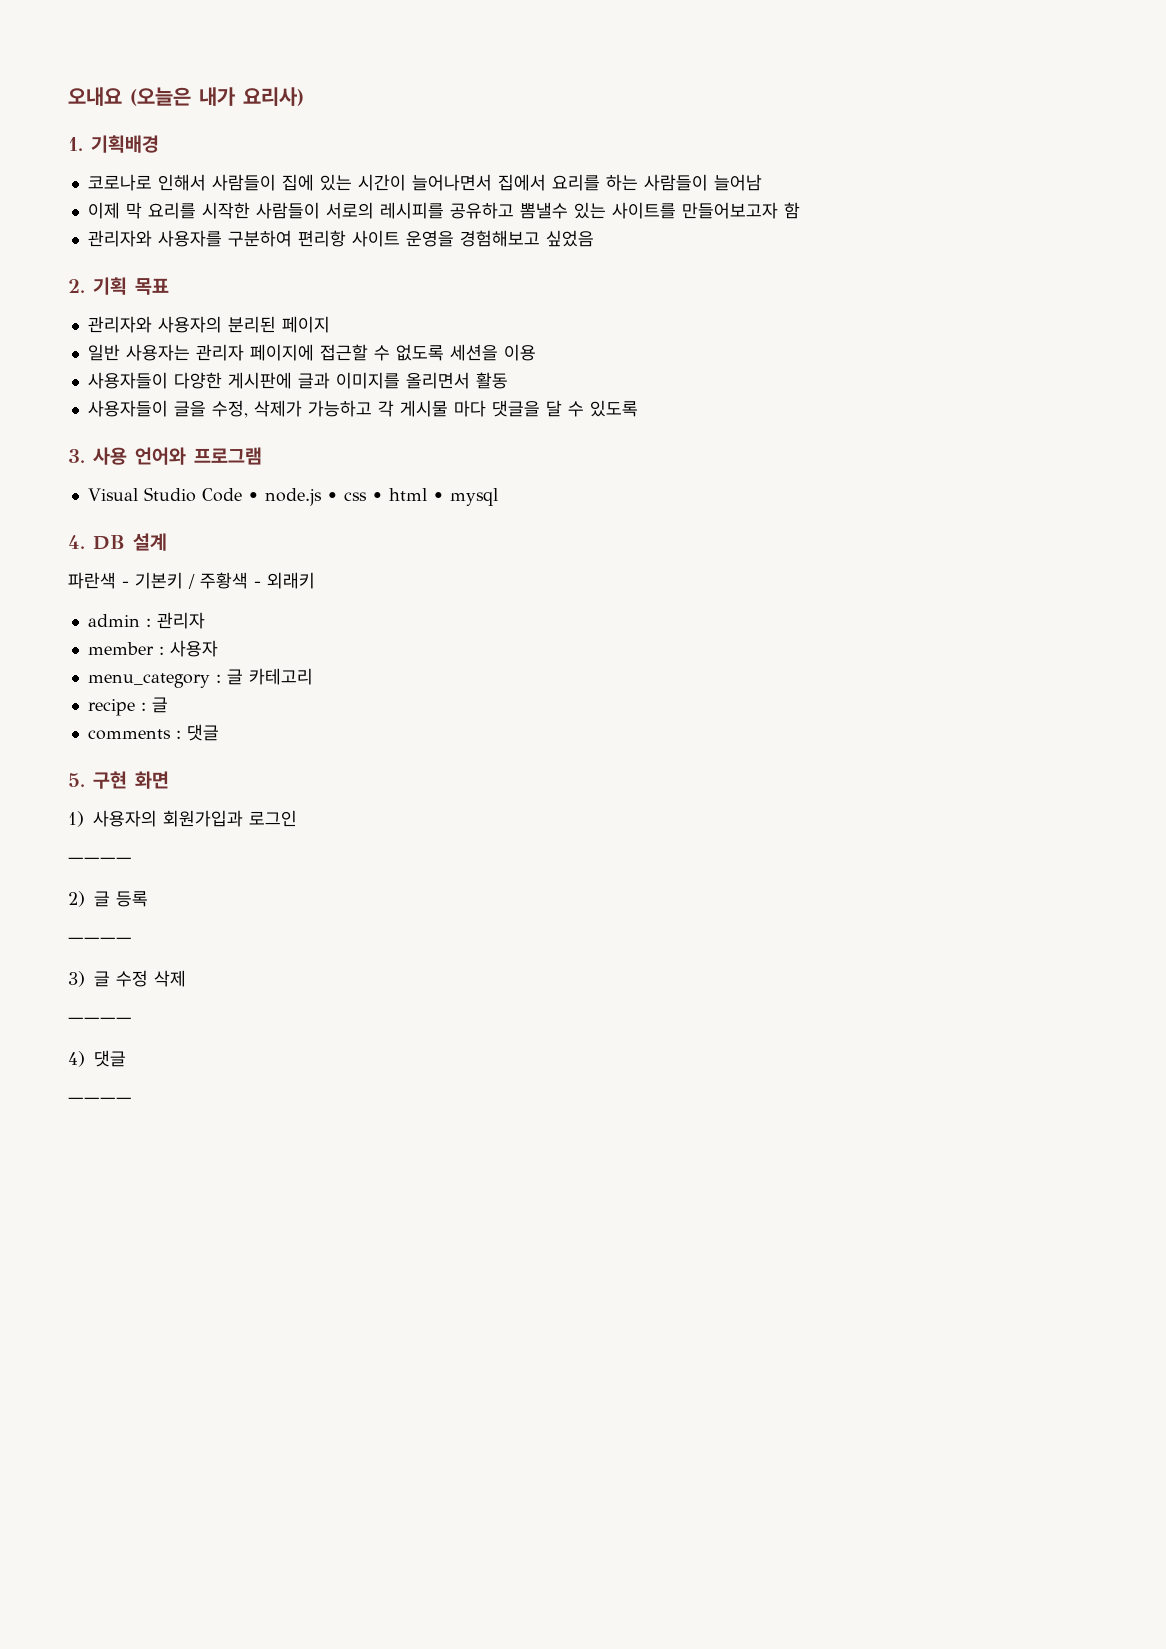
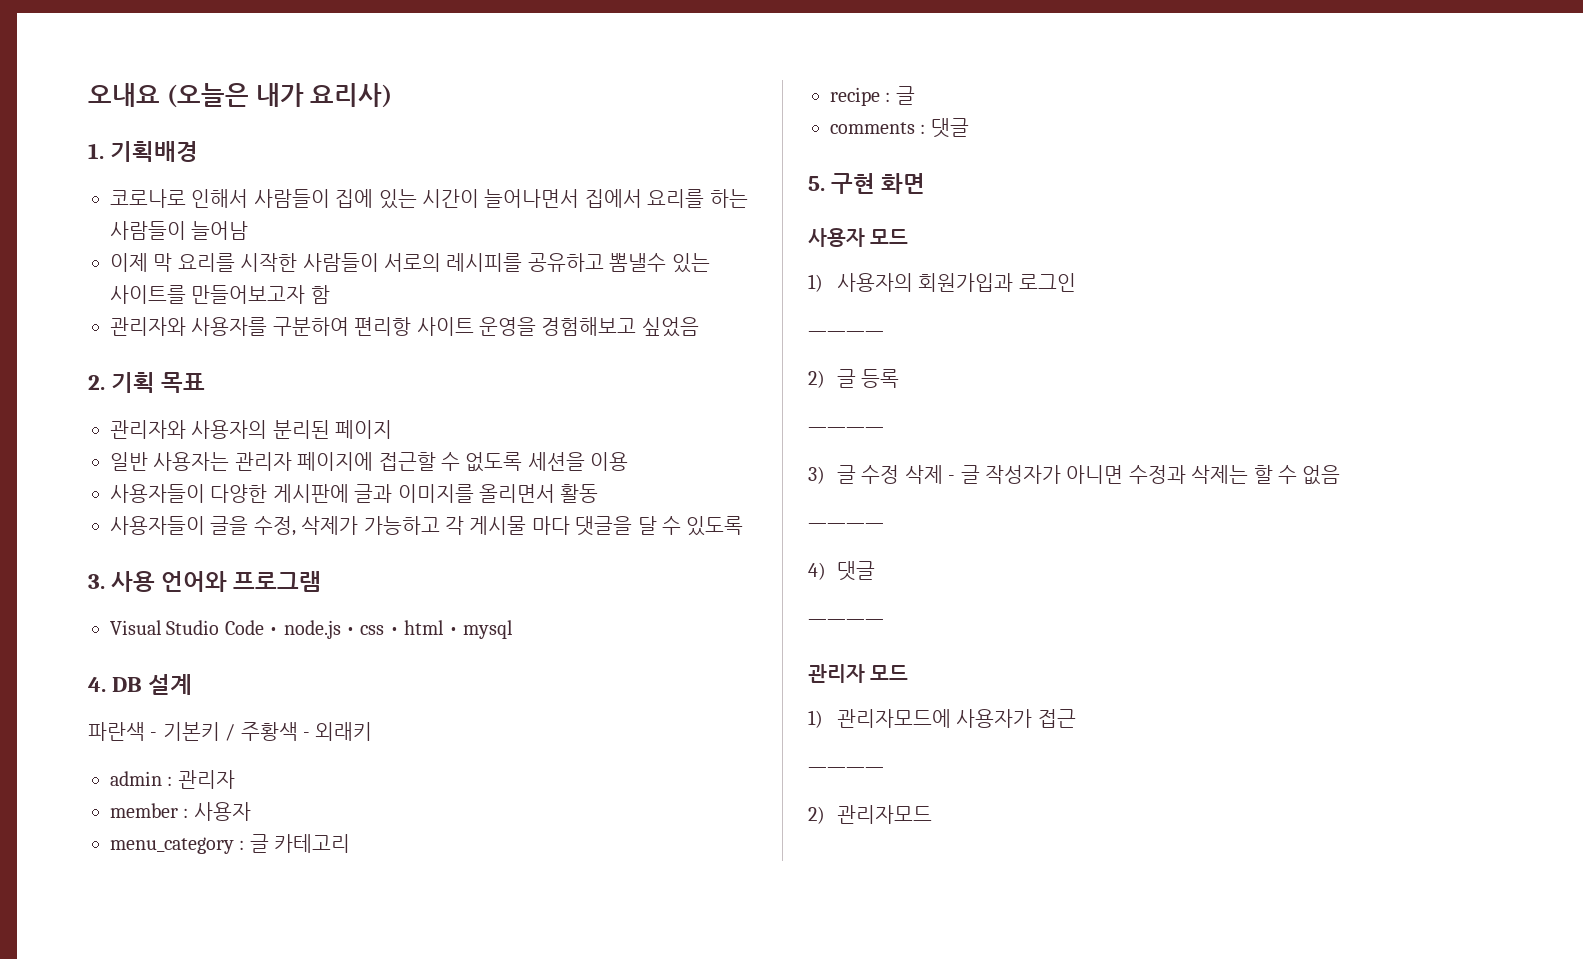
(169, 780) none -> [808,228,909,247] // 사용자 모드
[68,1017,132,1025] [68,1050,126,1067] [68,1097,132,1105] // ㅡㅡㅡㅡ // 4) 댓글 // ㅡㅡㅡㅡ -> [948,465,1341,485] [808,523,884,529] [808,561,876,581] [808,619,884,625] [808,664,909,683] [808,709,1076,728] [808,767,884,773] [808,805,933,824] - 글 작성자가 아니면 수정과 삭제는 할 수 없음 // ㅡㅡㅡㅡ // 4) 댓글 // ㅡㅡㅡㅡ // 관리자 모드 // 1) 관리자모드에 사용자가 접근 // ㅡㅡㅡㅡ // 2) 관리자모드

